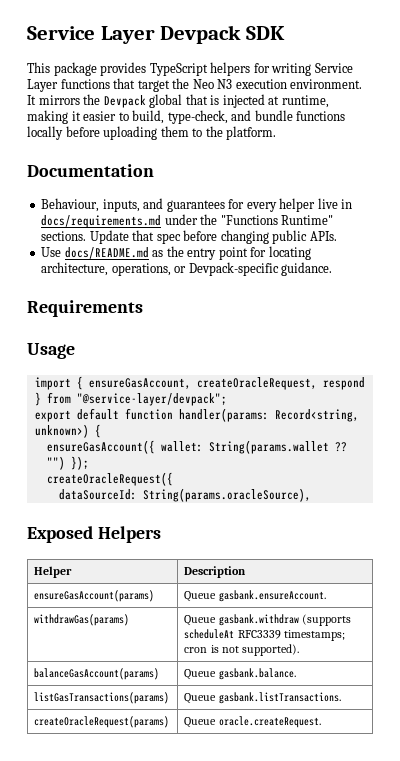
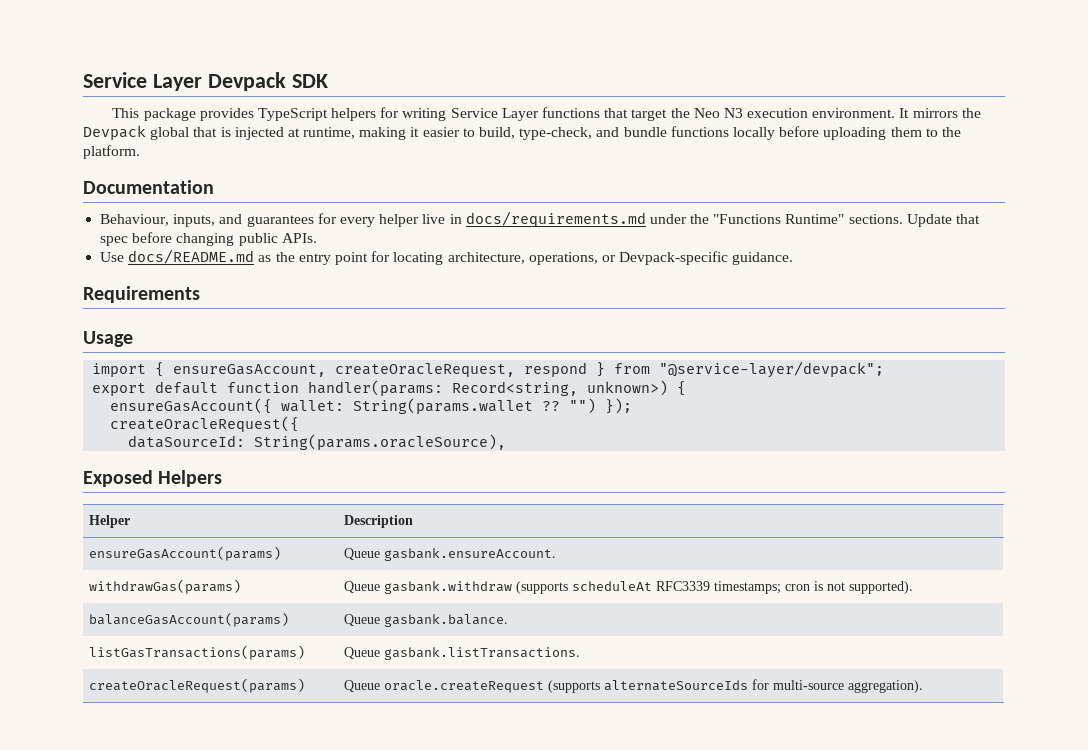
[218,716,321,728] oracle.createRequest. -> [384,679,924,693] oracle.createRequest (supports alternateSourceIds for multi-source aggregation).

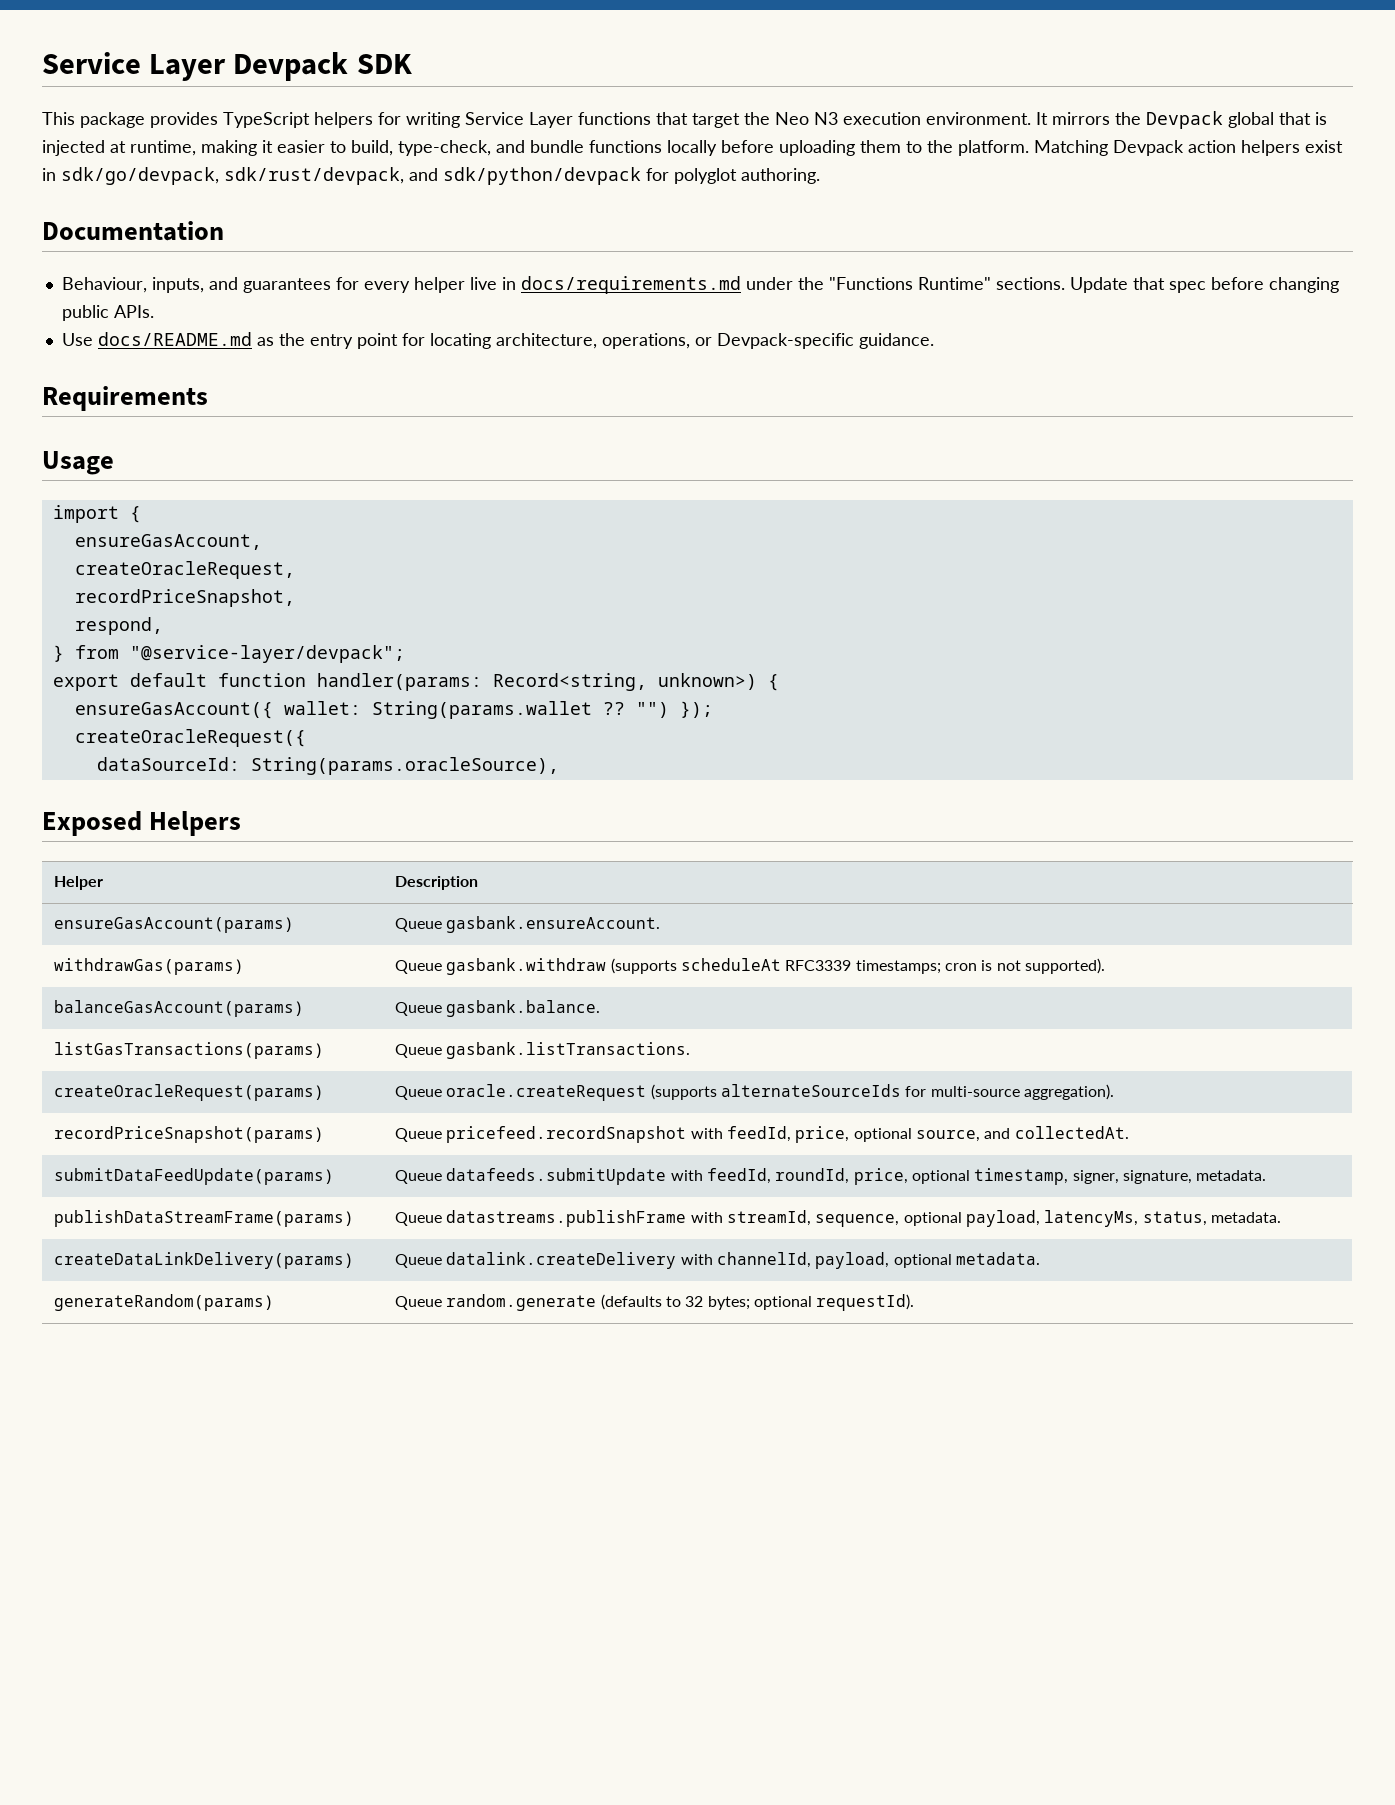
(140, 152) none -> [1034,140,1343,156] [42,167,820,185] Matching Devpack action helpers exist in sdk/go/devpack, sdk/rust/devpack, and sdk/python/devpack for polyglot authoring.
(165, 369) none -> (141, 514) //
(327, 370) none -> (262, 542) //
[524,362,588,377] respond -> [74,589,295,607] [74,617,163,635] // recordPriceSnapshot, // respond, //
(924, 686) none -> [53,1126,324,1143] [394,1126,1129,1143] [53,1168,334,1185] [394,1168,1267,1185] [53,1210,354,1227] [394,1210,1281,1227] [53,1252,354,1269] [394,1252,1040,1269] [53,1294,274,1311] [394,1294,915,1311] // recordPriceSnapshot(params) | Queue pricefeed.recordSnapshot with feedId, price, optional source, and collectedAt. // submitDataFeedUpdate(params) | Queue datafeeds.submitUpdate with feedId, roundId, price, optional timestamp, signer, signature, metadata. // publishDataStreamFrame(params) | Queue datastreams.publishFrame with streamId, sequence, optional payload, latencyMs, status, metadata. // createDataLinkDelivery(params) | Queue datalink.createDelivery with channelId, payload, optional metadata. // generateRandom(params) | Queue random.generate (defaults to 32 bytes; optional requestId).

